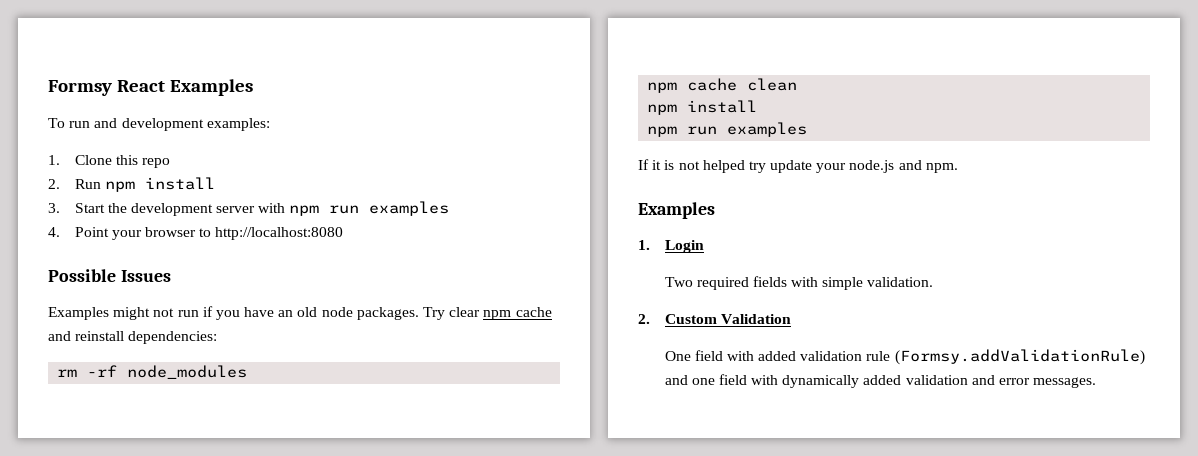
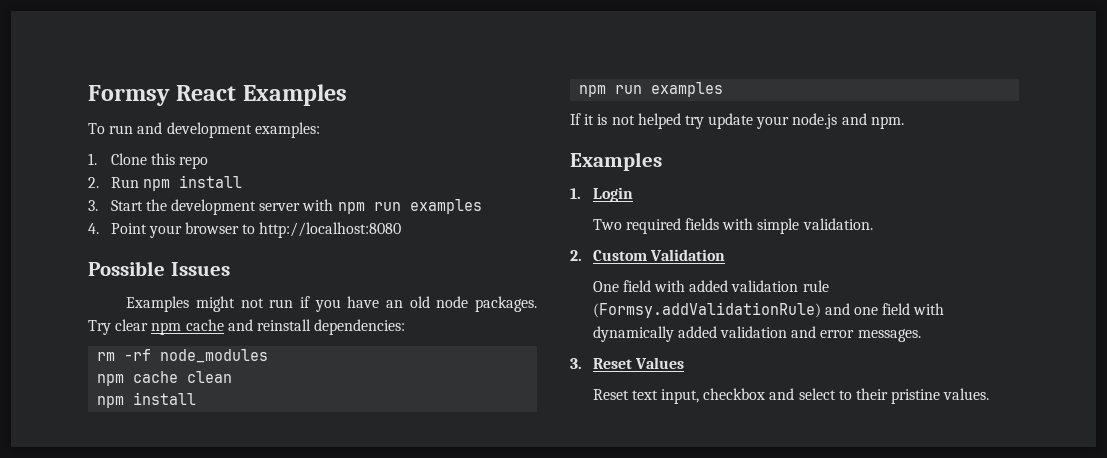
(1097, 382) none -> [570,357,684,369] [592,388,990,404] // 3. Reset Values // Reset text input, checkbox and select to their pristine values.

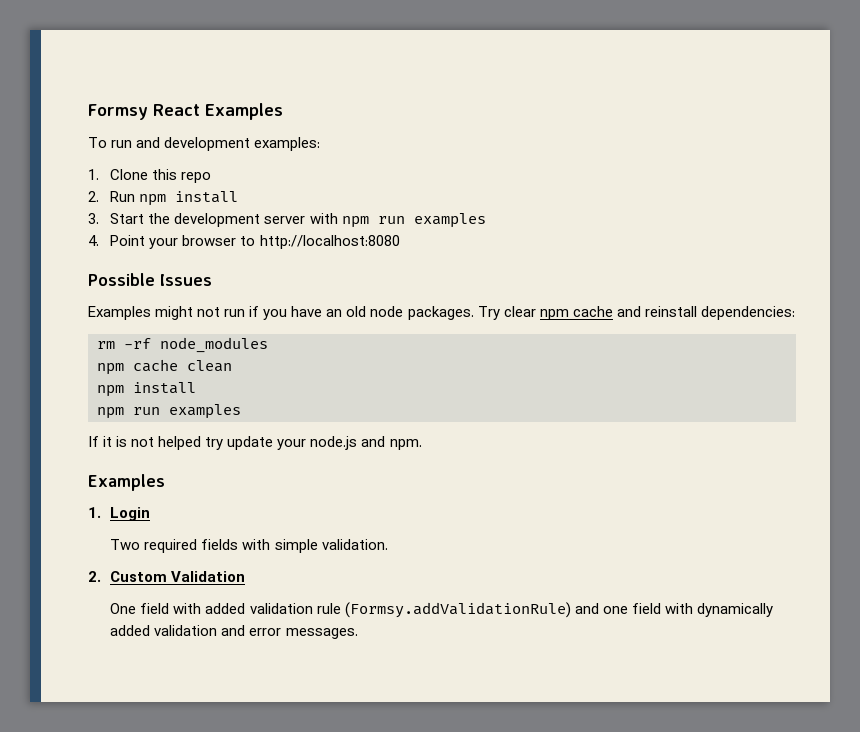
[570,357,684,369] [592,388,990,404] // 3. Reset Values // Reset text input, checkbox and select to their pristine values. -> (358, 633) none

